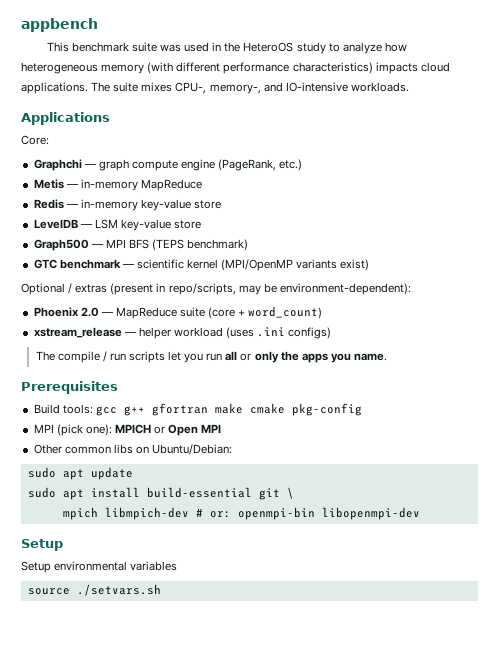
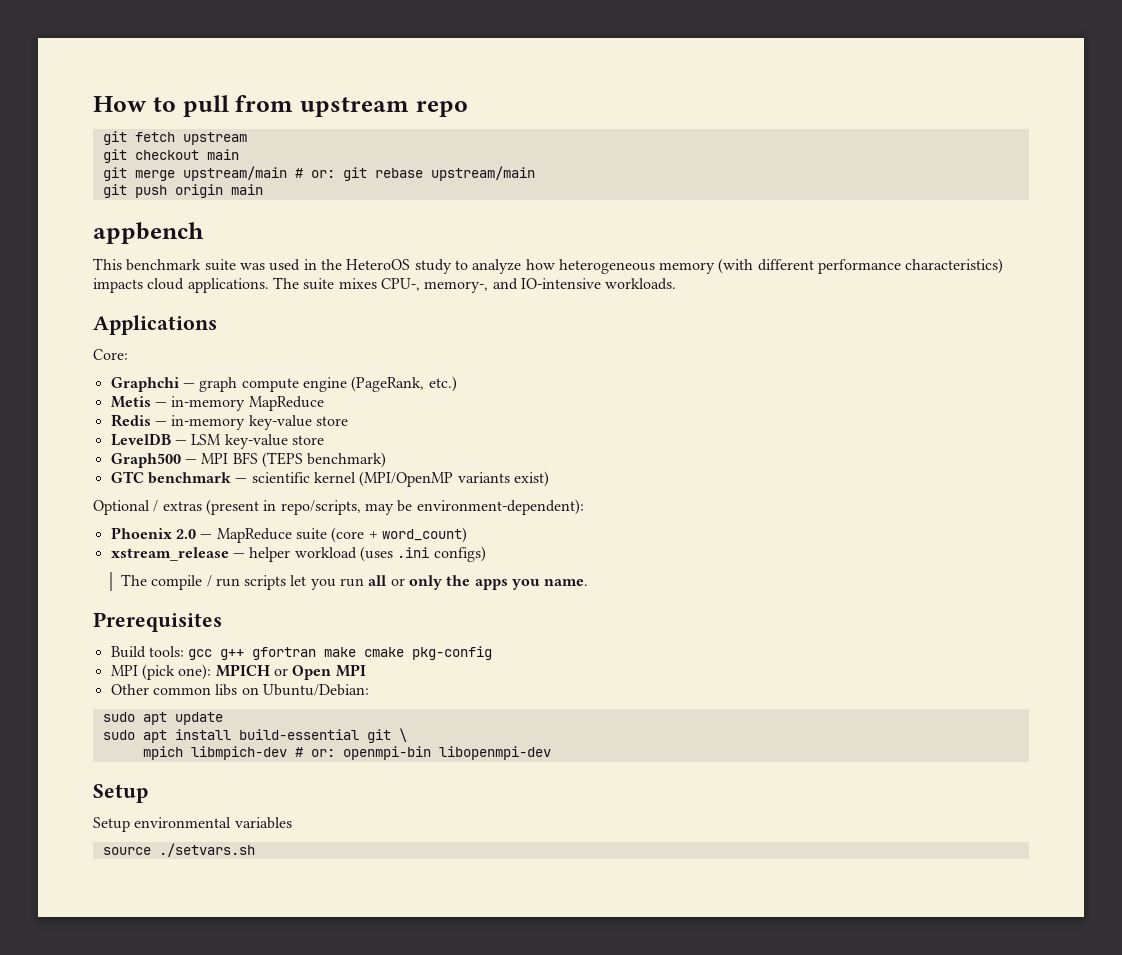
(21, 25) none -> [93,95,468,117] [102,131,247,145] [102,149,239,163] [102,166,535,181] [102,184,263,198] How to pull from upstream repo // git fetch upstream // git checkout main // git merge upstream/main # or: git rebase upstream/main // git push origin main //

